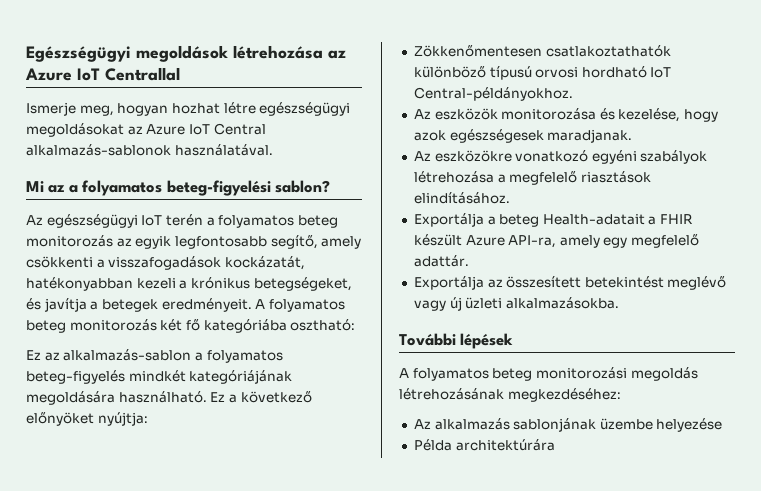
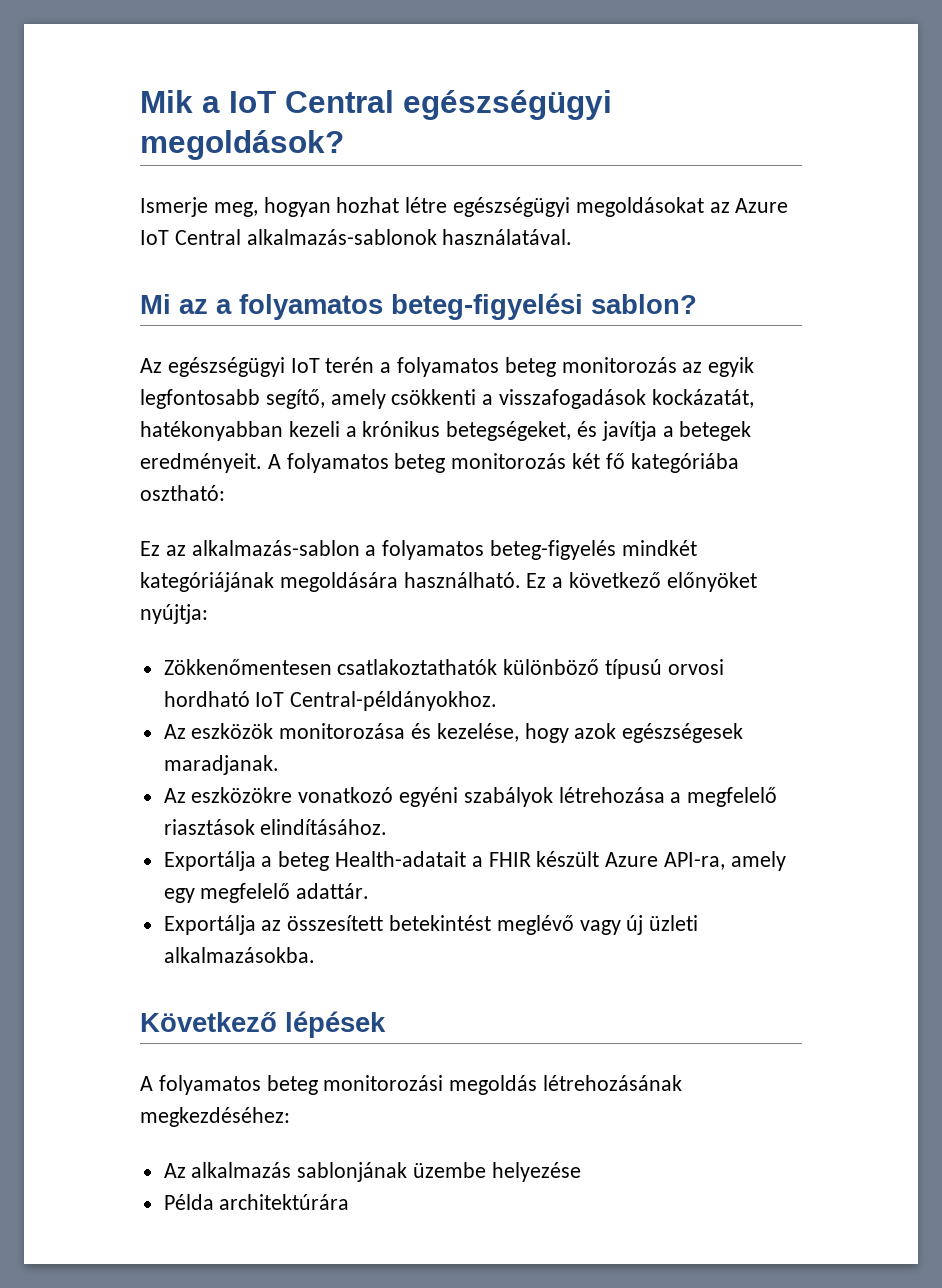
[26,45,346,62] [25,67,180,81] Egészségügyi megoldások létrehozása az Azure IoT Centrallal -> [140,90,612,120] [140,130,344,160] Mik a IoT Central egészségügyi megoldások?
[399,333,456,346] További -> [140,1012,277,1032] Következő

